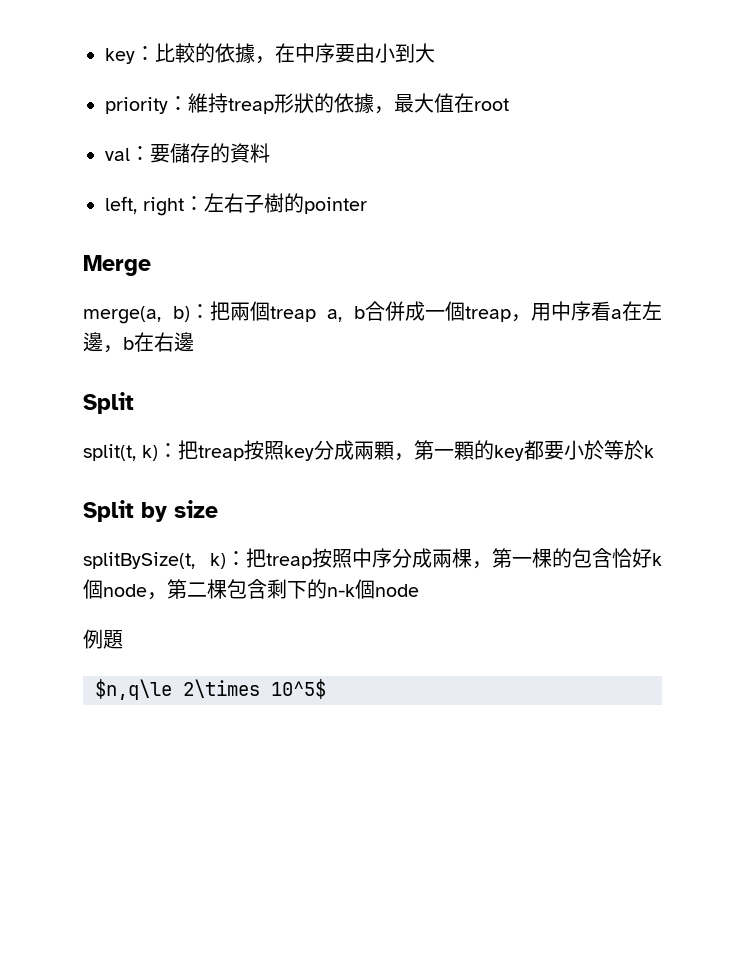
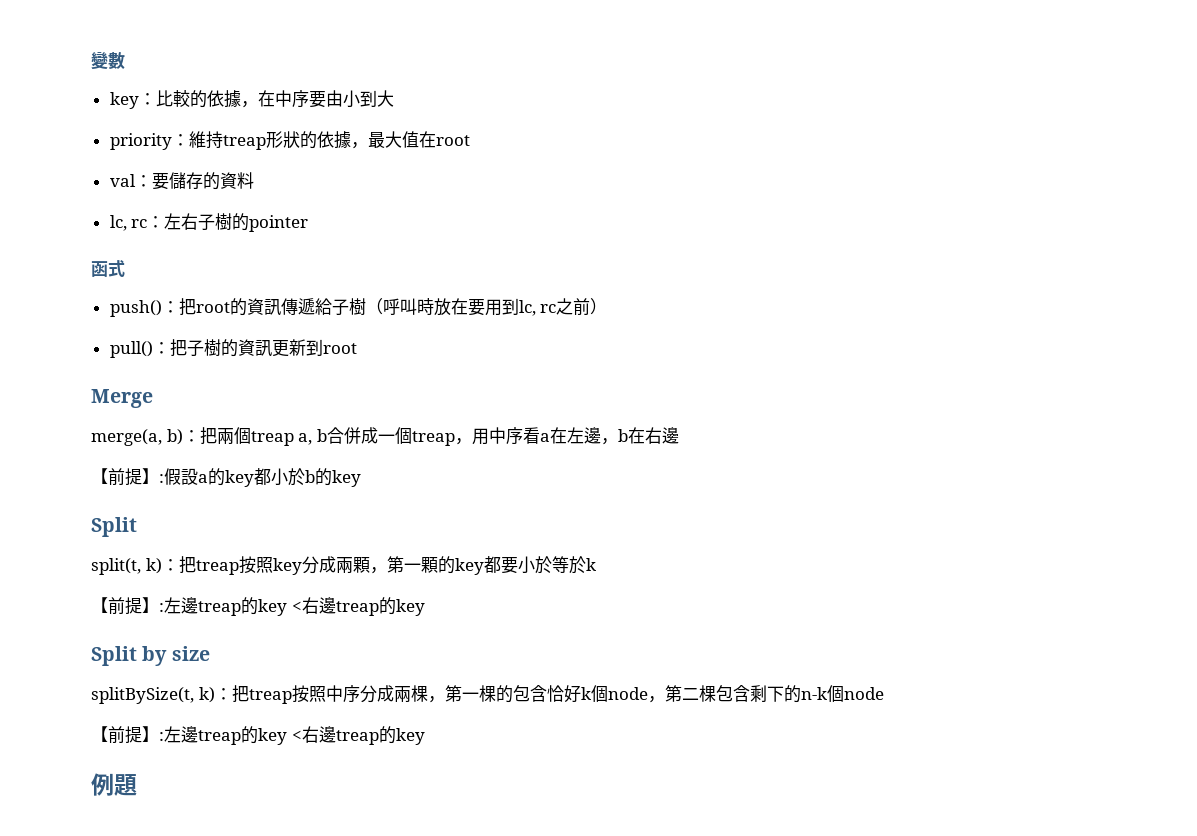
(105, 56) none -> [91,52,125,70] 變數 //
[105,196,184,216] left, right -> [109,215,148,231] lc, rc
(367, 205) none -> [91,260,125,277] [109,298,608,317] [109,339,357,358] // 函式 // push()：把root的資訊傳遞給子樹（呼叫時放在要用到lc, rc之前） // pull()：把子樹的資訊更新到root
(194, 342) none -> [91,468,361,487] // 【前提】:假設a的key都小於b的key
(654, 451) none -> [91,597,425,616] // 【前提】:左邊treap的key <右邊treap的key
[83,629,123,649] [95,679,326,700] 例題 // $n,q\le 2\times 10^5$ -> [91,726,425,745] [91,773,137,796] 【前提】:左邊treap的key <右邊treap的key // 例題

